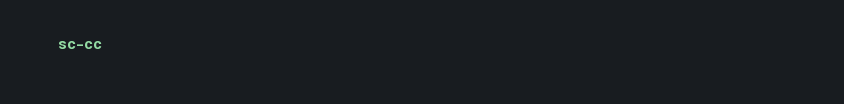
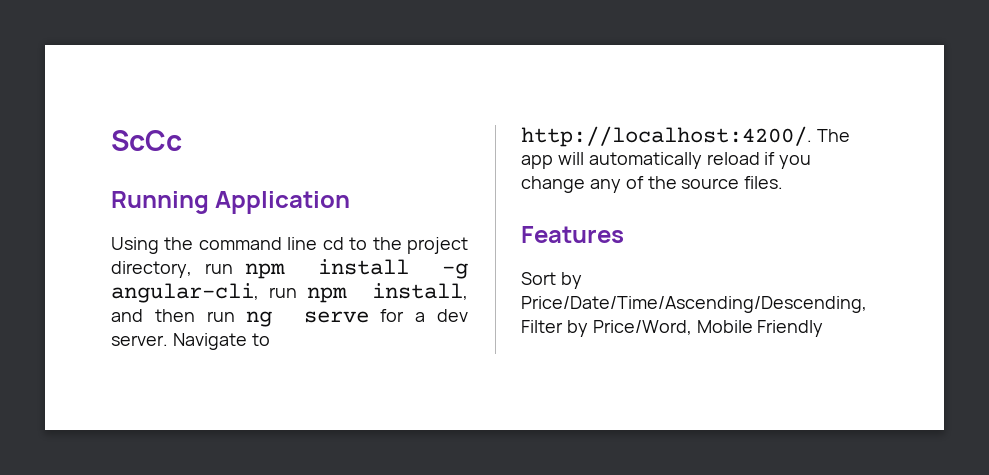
[58,41,102,49] sc-cc -> [111,130,182,151] [111,191,351,214] [111,237,469,254] [111,259,468,279] [111,283,468,303] [111,309,468,327] [111,333,270,350] [521,126,850,147] [521,152,812,169] [521,176,784,193] [521,226,624,243] [521,272,582,289] [521,296,867,313] [521,320,824,337] ScCc // Running Application // Using the command line cd to the project directory, run npm install -g angular-cli, run npm install, and then run ng serve for a dev server. Navigate to http://localhost:4200/. The app will automatically reload if you change any of the source files. // Features // Sort by Price/Date/Time/Ascending/Descending, Filter by Price/Word, Mobile Friendly

